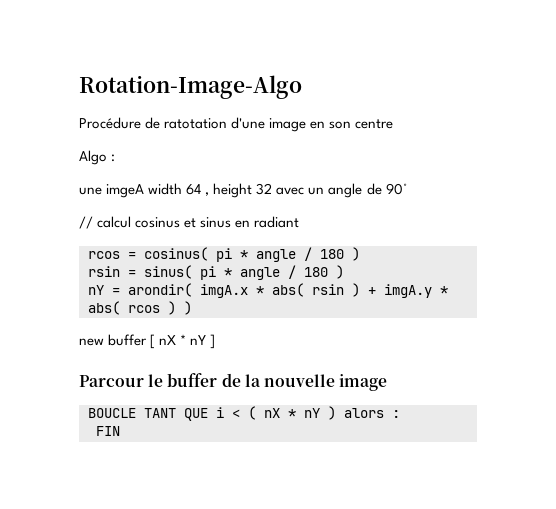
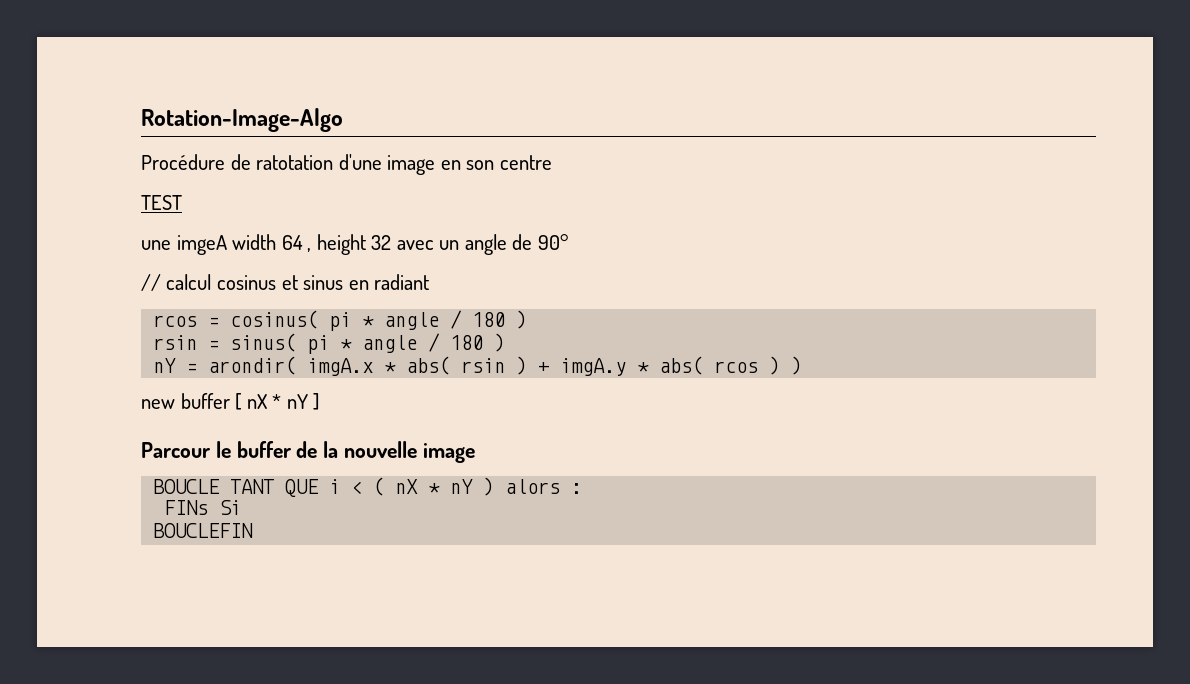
[79,150,116,165] Algo : -> [141,195,182,210] TEST
[96,426,120,436] FIN -> [164,500,242,515] [153,523,254,538] FINs Si // BOUCLEFIN

